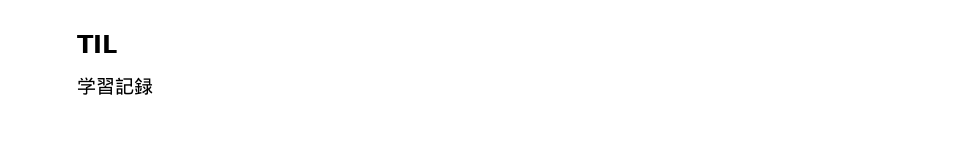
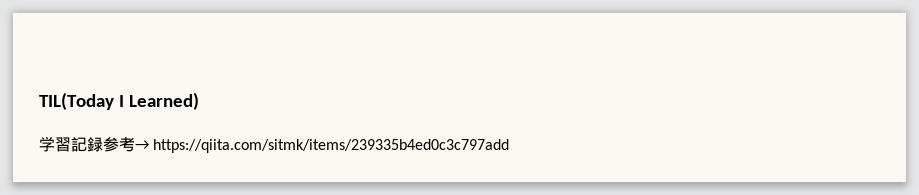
[77,35,117,53] TIL -> [39,92,199,110] TIL(Today I Learned)
(153, 86) none -> [103,137,510,153] 参考→ https://qiita.com/sitmk/items/239335b4ed0c3c797add

